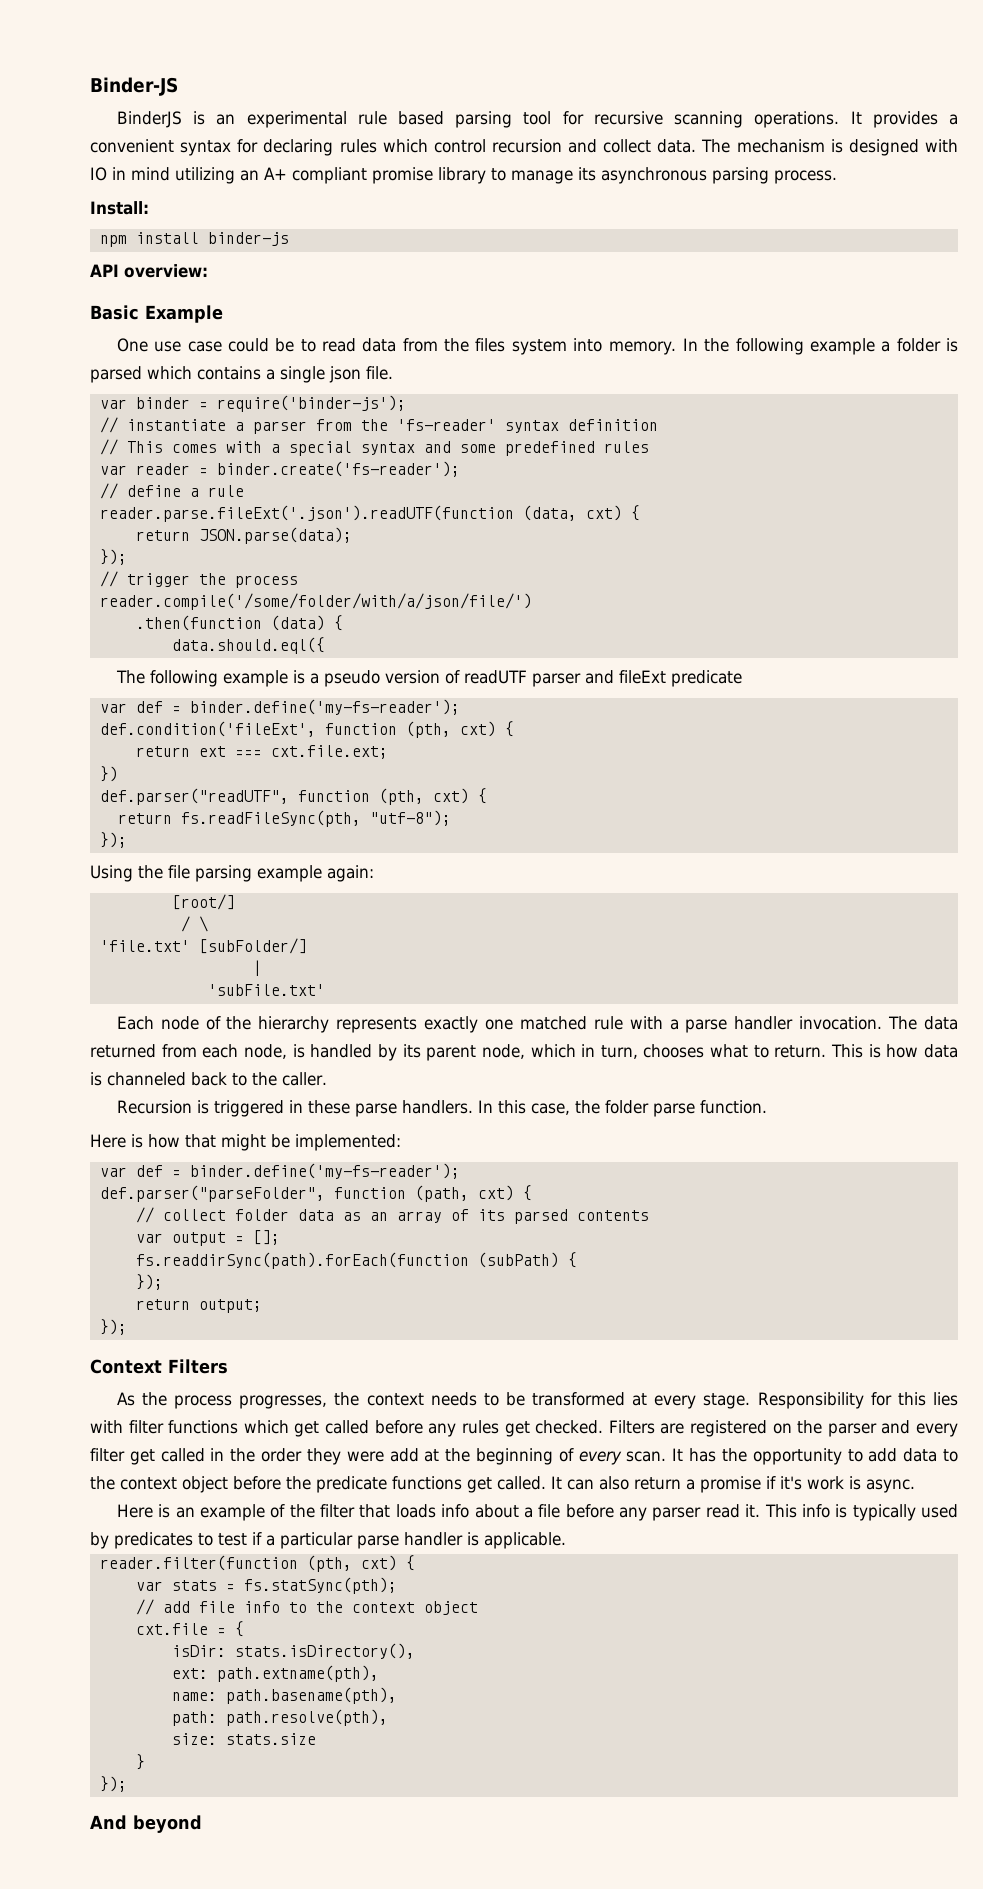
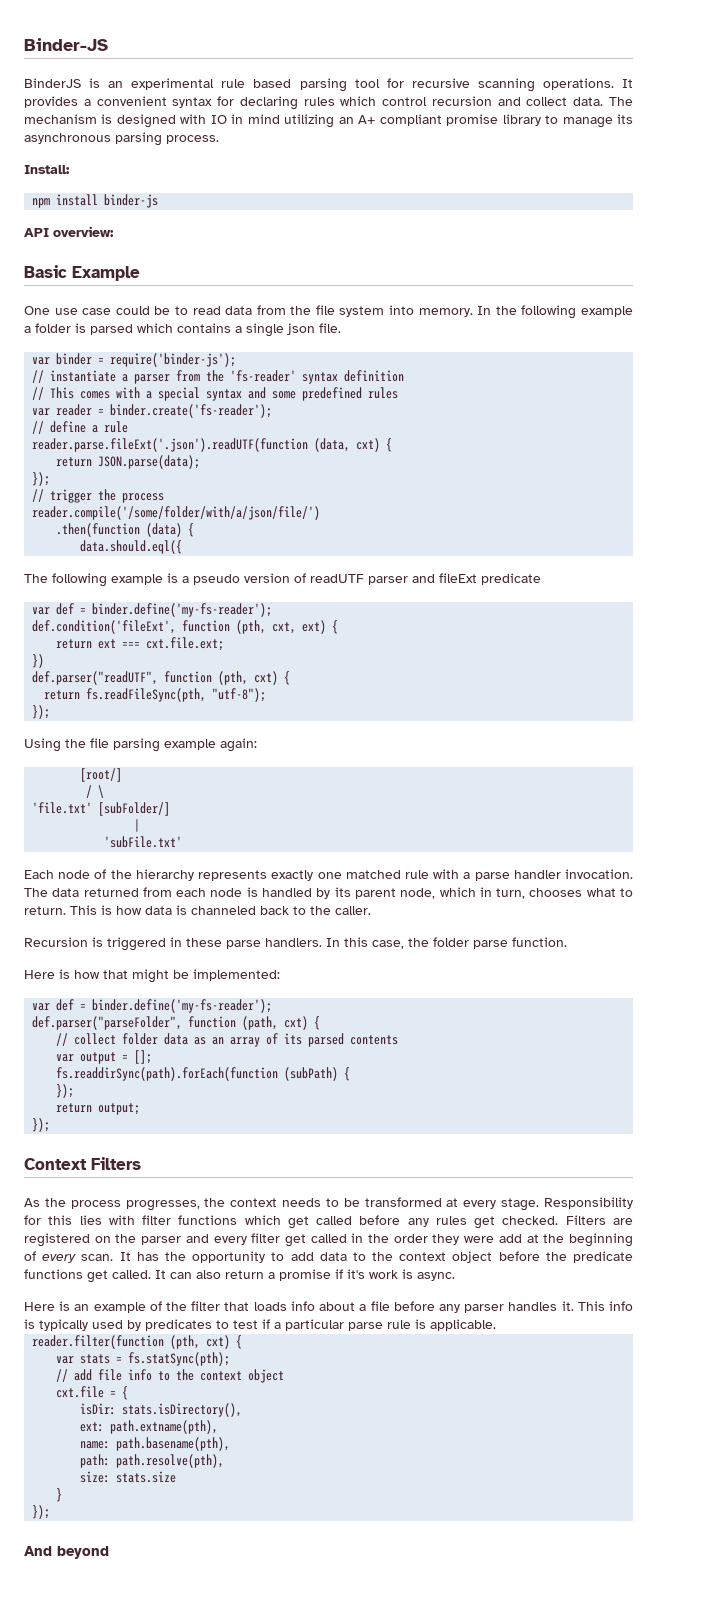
[475,338,506,352] files -> [315,305,335,315] file
[459,721,496,737] cxt) -> [272,620,327,634] cxt, ext)
[243,1044,287,1059] node, -> [210,888,243,897] node
[705,1504,740,1518] read -> [508,1302,558,1311] handles
[404,1532,463,1546] handler -> [387,1320,411,1329] rule

